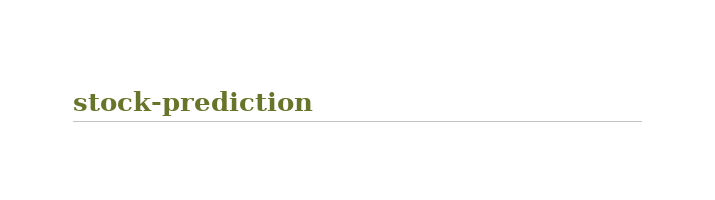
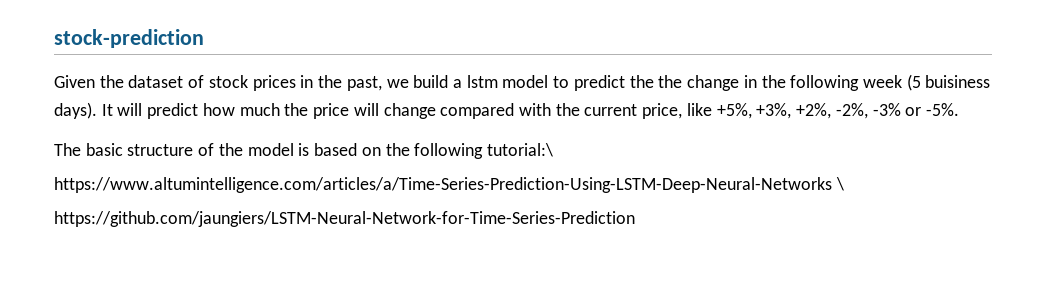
(313, 103) none -> [54,74,991,91] [54,102,959,119] [54,143,553,159] [54,177,844,193] [54,211,635,227] // Given the dataset of stock prices in the past, we build a lstm model to predict the the change in the following week (5 buisiness days). It will predict how much the price will change compared with the current price, like +5%, +3%, +2%, -2%, -3% or -5%. // The basic structure of the model is based on the following tutorial:\ // https://www.altumintelligence.com/articles/a/Time-Series-Prediction-Using-LSTM-Deep-Neural-Networks \ // https://github.com/jaungiers/LSTM-Neural-Network-for-Time-Series-Prediction

